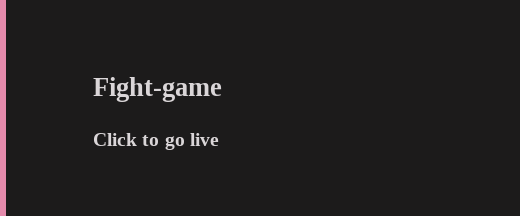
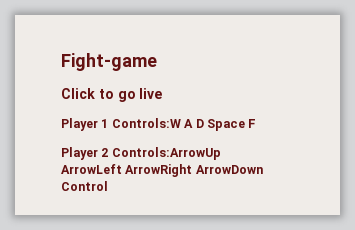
(219, 139) none -> [61,118,257,131] [61,147,221,160] [61,164,263,177] [61,181,108,191] // Player 1 Controls:W A D Space F // Player 2 Controls:ArrowUp ArrowLeft ArrowRight ArrowDown Control

